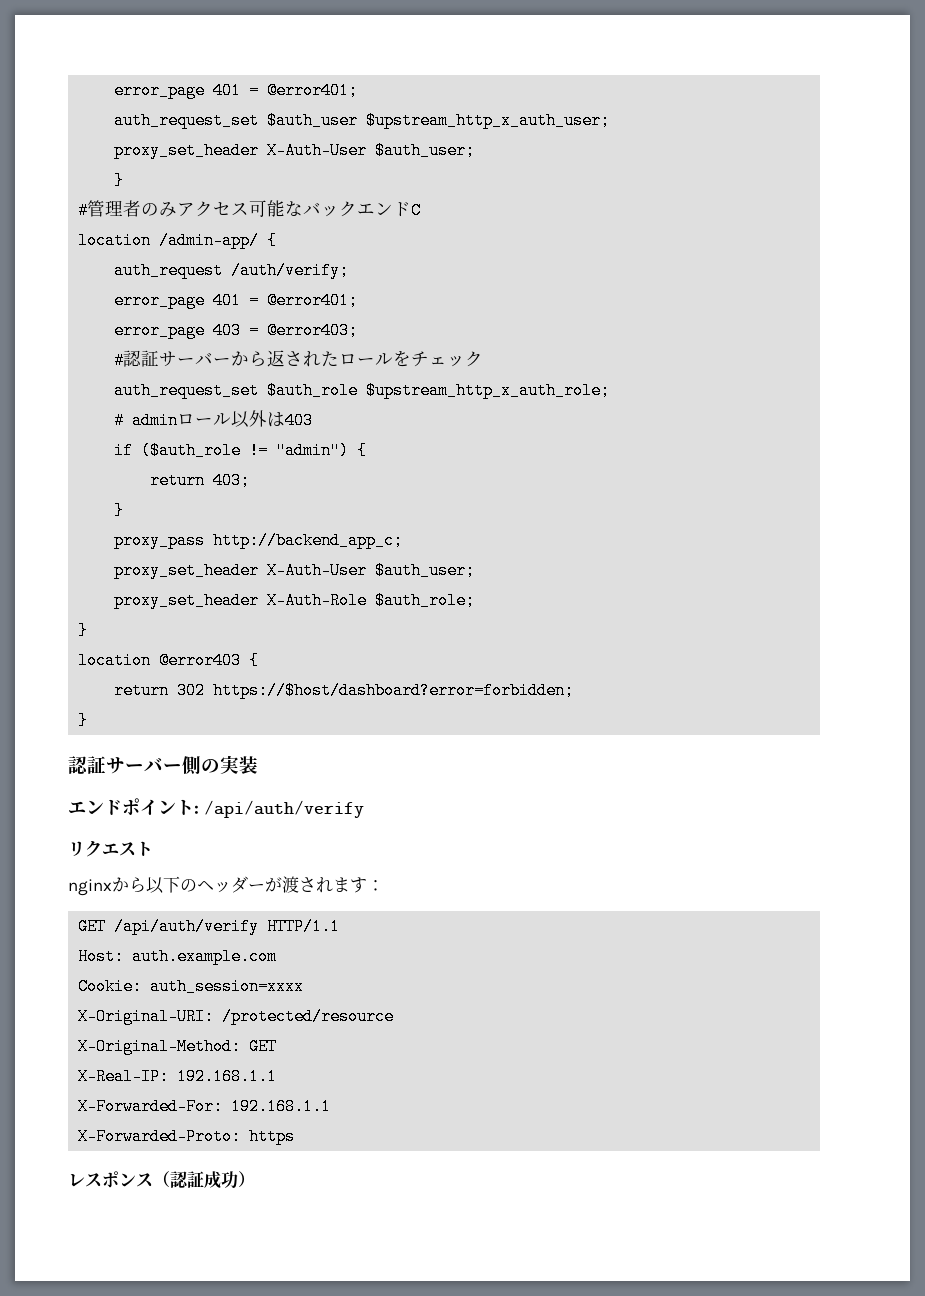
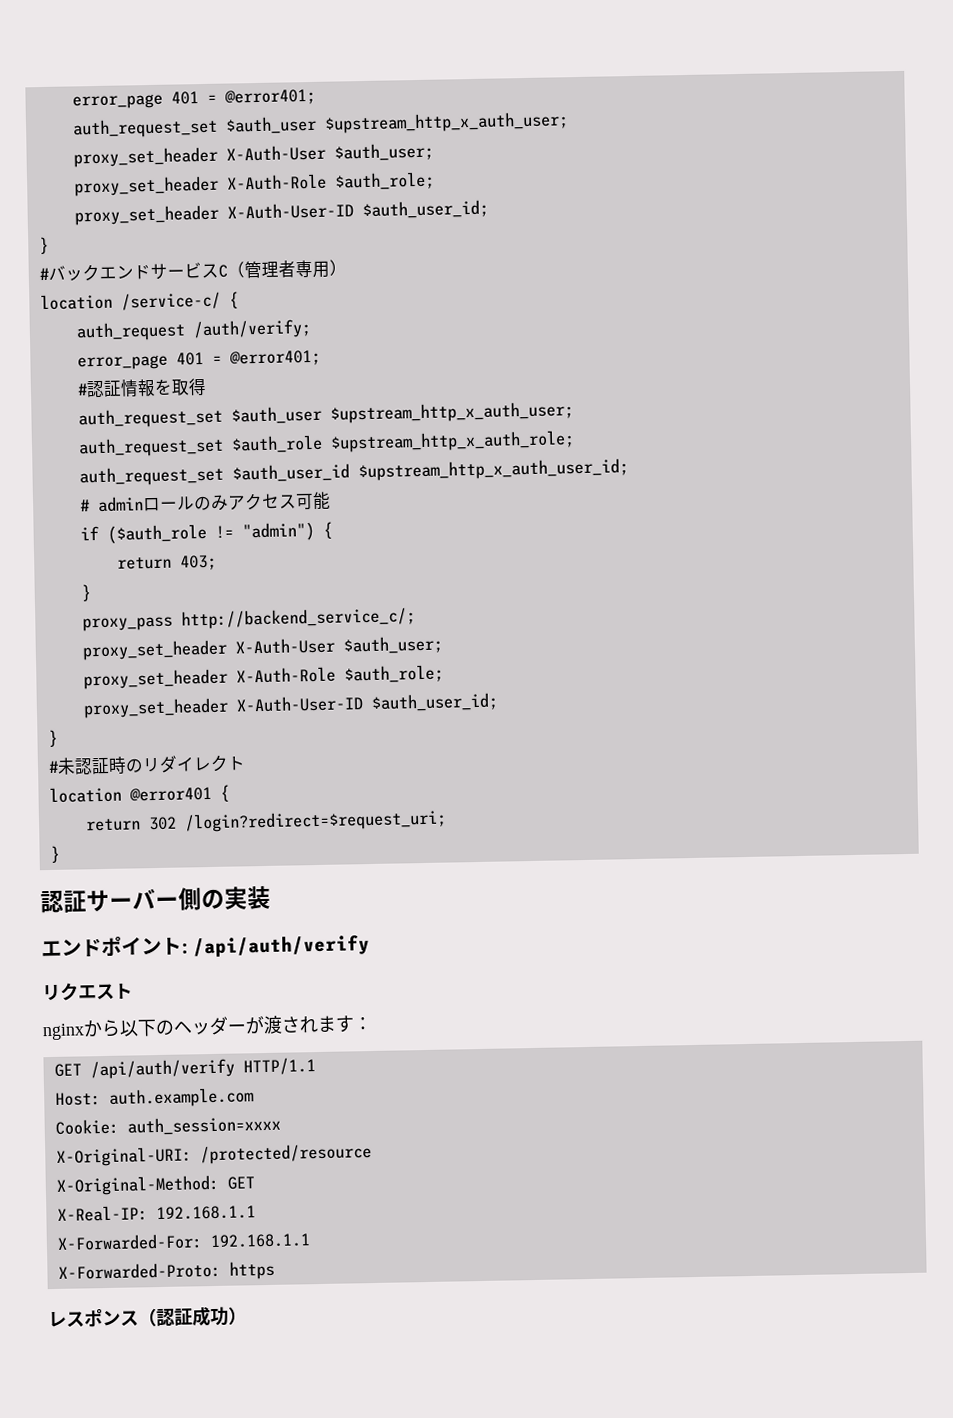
[114,172,125,189] [78,200,304,219] } // #管理者のみアクセス可能な -> [73,171,435,197] [73,199,489,226] [38,236,49,255] [38,267,49,281] proxy_set_header X-Auth-Role $auth_role; // proxy_set_header X-Auth-User-ID $auth_user_id; // } // #
(412, 209) none -> [149,262,219,281] サービス
[78,232,260,249] // location /admin-app/ -> [226,259,347,279] [39,291,221,311] （管理者専用） // location /service-c/
[114,322,359,339] [114,350,484,369] error_page 403 = @error403; // #認証サーバーから返されたロールをチェック -> [76,377,207,398] [77,401,574,429] #認証情報を取得 // auth_request_set $auth_user $upstream_http_x_auth_user;
(611, 390) none -> [78,458,629,487] // auth_request_set $auth_user_id $upstream_http_x_auth_user_id;
[231,410,314,429] 以外は403 -> [192,491,331,511] のみアクセス可能
[213,532,404,549] [114,562,476,579] [114,592,476,609] [78,622,89,639] [78,652,242,669] http://backend_app_c; // proxy_set_header X-Auth-User $auth_user; // proxy_set_header X-Auth-Role $auth_role; // } // location @error403 -> [180,607,416,630] [81,635,443,661] [82,664,444,690] [82,692,499,719] [47,729,58,748] [47,754,246,775] [48,786,212,804] http://backend_service_c/; // proxy_set_header X-Auth-User $auth_user; // proxy_set_header X-Auth-Role $auth_role; // proxy_set_header X-Auth-User-ID $auth_user_id; // } // #未認証時のリダイレクト // location @error401
[213,682,575,699] https://$host/dashboard?error=forbidden; -> [183,809,447,833] /login?redirect=$request_uri;

